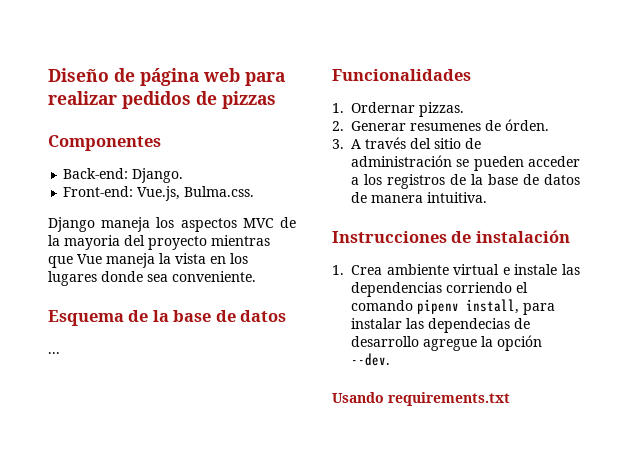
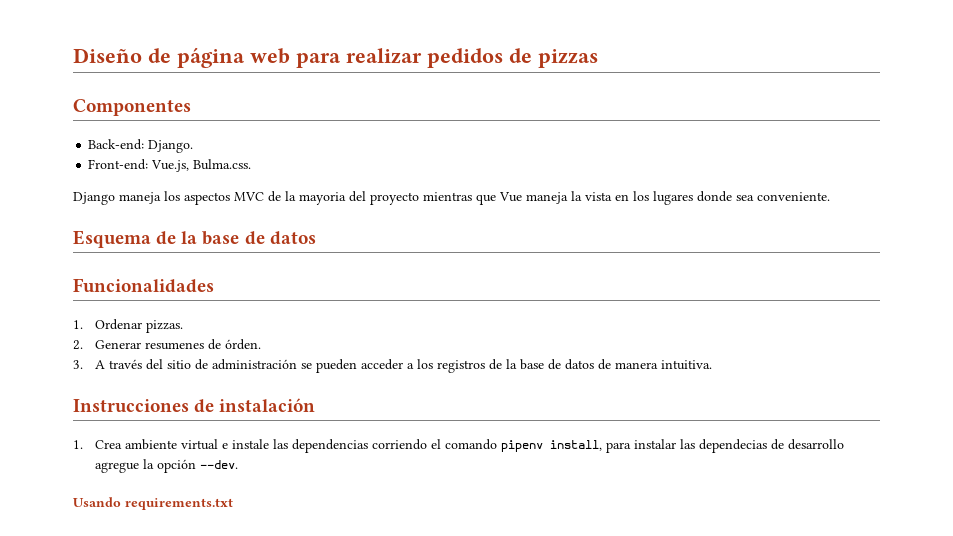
[48,352,60,354] // ... -> (316, 238) none
[351,102,415,113] Ordernar -> [94,319,142,330] Ordenar

